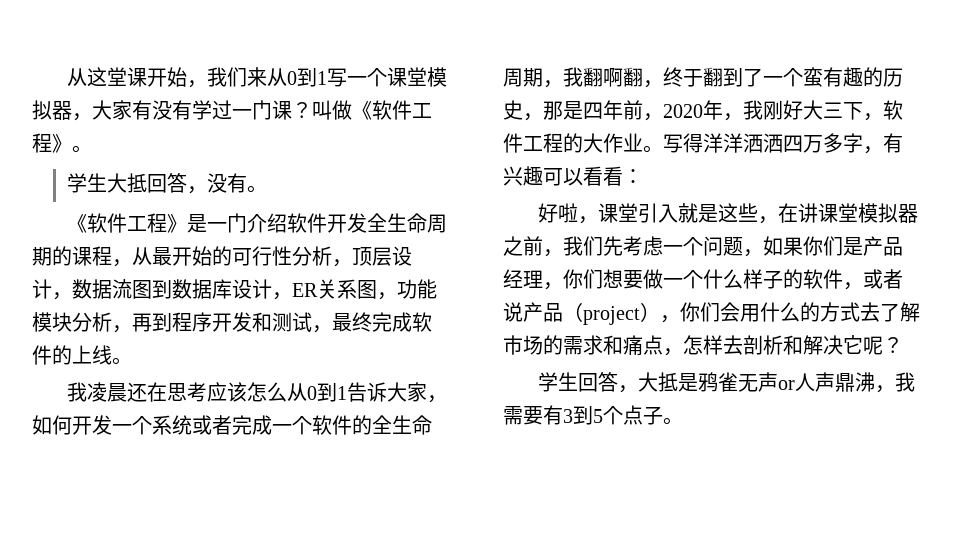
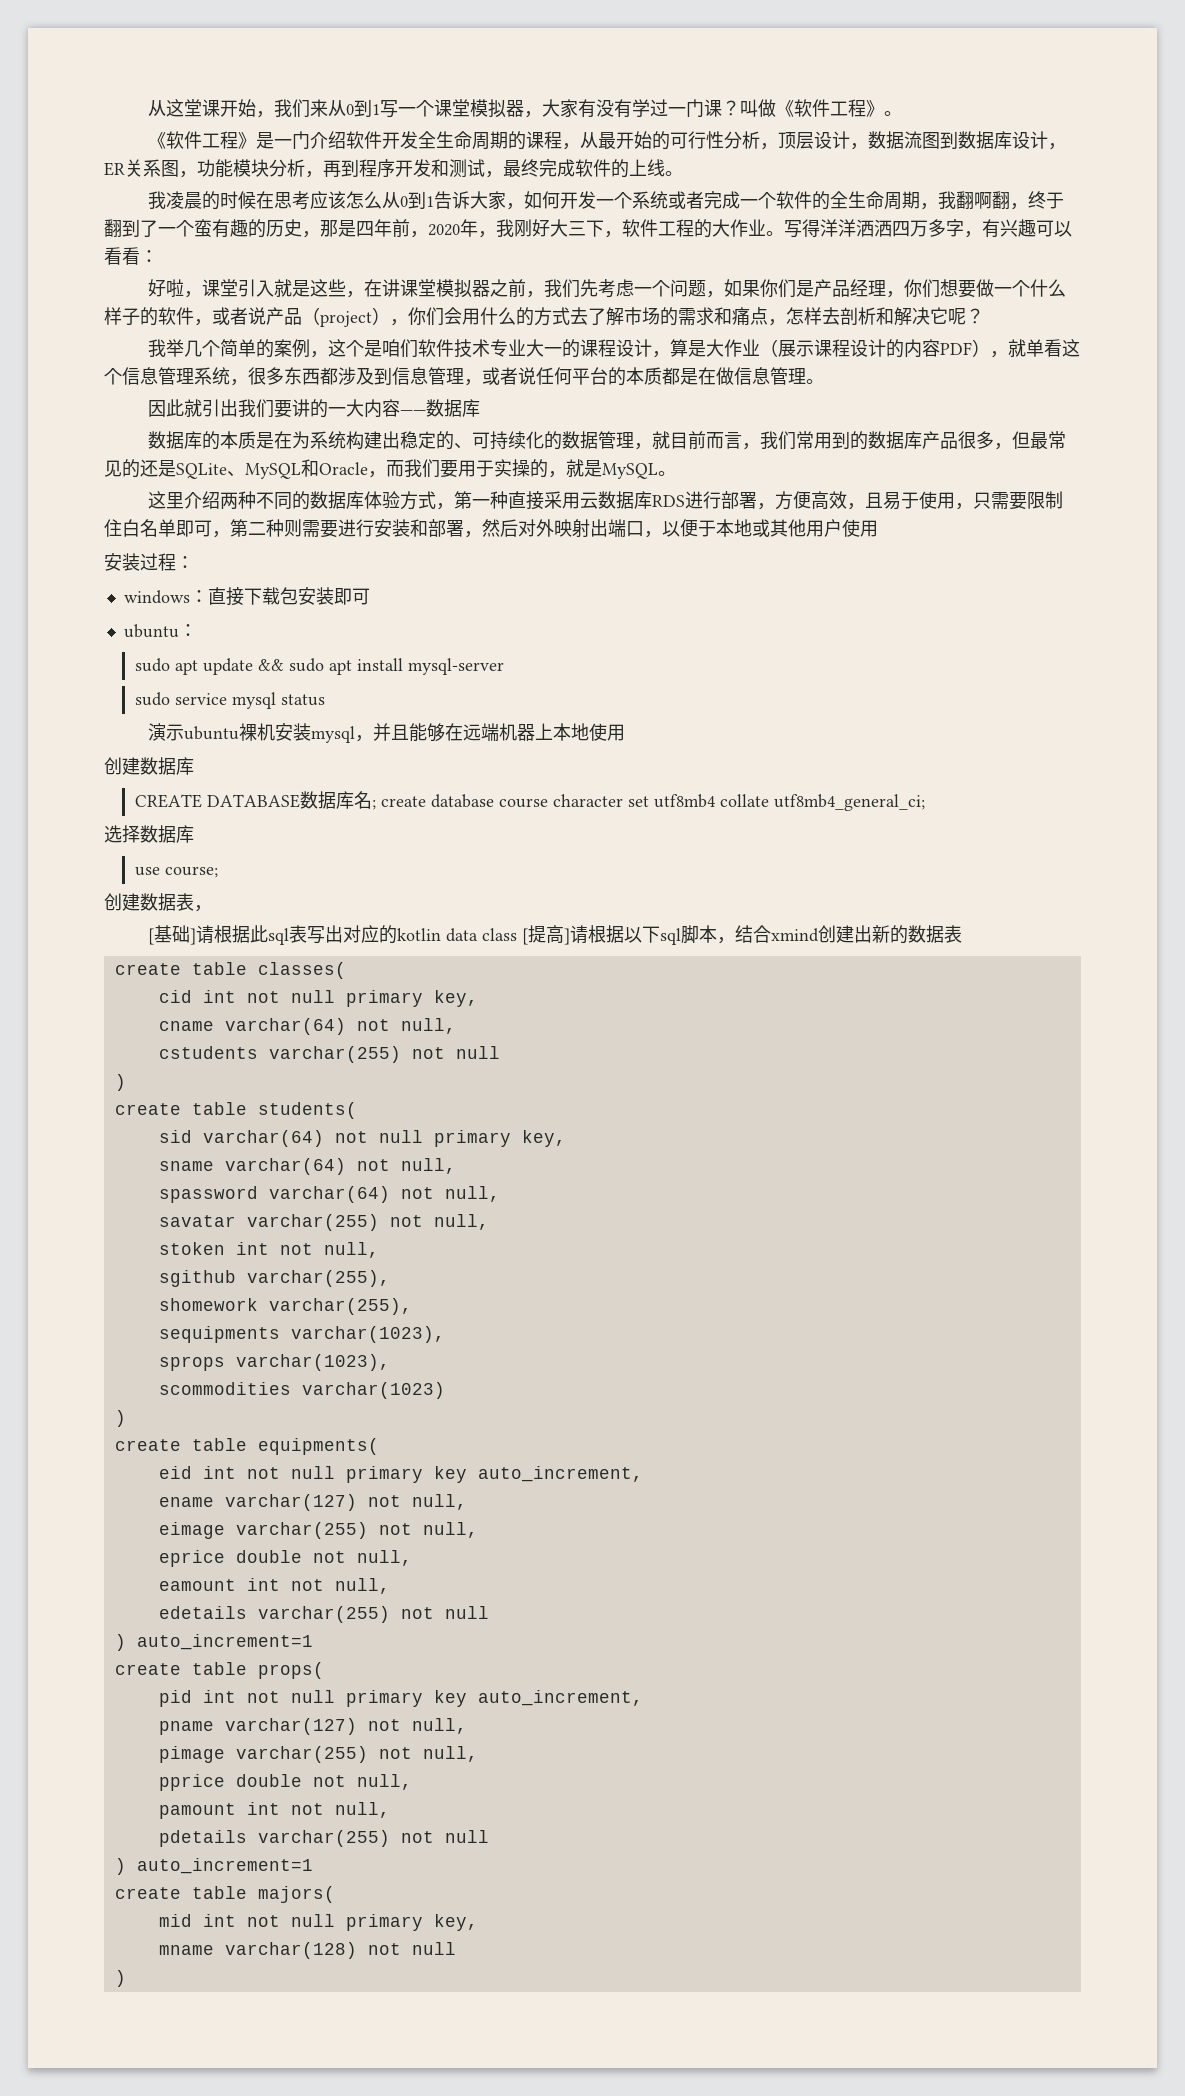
[67,173,268,194] // 学生大抵回答，没有。 -> (903, 113) none
[126,382,147,402] 还 -> [202,191,257,210] 的时候
[537,372,915,393] [503,405,683,425] 学生回答，大抵是鸦雀无声or人声鼎沸，我需要有3到5个点子。 -> [148,339,1081,358] [104,367,824,386] [148,399,481,418] [148,431,1067,450] [104,459,676,479] [148,491,1064,510] [104,519,878,538] [104,553,194,571] [123,587,370,606] [123,624,197,638] [134,658,504,675] [134,692,325,709] [148,723,626,743] [104,757,194,775] [134,791,925,811] [104,825,194,843] [134,866,218,878] [104,893,212,912] [148,925,963,945] [114,962,346,979] [158,990,478,1007] [158,1018,456,1035] [158,1046,500,1063] [114,1074,126,1091] [114,1102,357,1119] [158,1130,566,1147] [158,1158,456,1175] [158,1186,500,1203] [158,1214,489,1231] [158,1242,379,1258] [158,1270,390,1287] [158,1298,412,1315] [158,1326,445,1343] [158,1354,390,1371] [158,1382,445,1399] [114,1410,126,1427] [114,1438,379,1455] [158,1466,643,1483] [158,1494,467,1511] [158,1522,478,1539] [158,1550,412,1567] [158,1578,390,1594] [158,1606,489,1623] [114,1634,313,1651] [114,1662,324,1679] [158,1690,643,1707] [158,1718,467,1735] [158,1746,478,1763] [158,1774,412,1791] [158,1802,390,1819] [158,1830,489,1847] [114,1858,313,1875] [114,1886,335,1903] [158,1914,478,1931] [158,1942,456,1959] [114,1970,126,1987] 我举几个简单的案例，这个是咱们软件技术专业大一的课程设计，算是大作业（展示课程设计的内容PDF），就单看这个信息管理系统，很多东西都涉及到信息管理，或者说任何平台的本质都是在做信息管理。 // 因此就引出我们要讲的一大内容——数据库 // 数据库的本质是在为系统构建出稳定的、可持续化的数据管理，就目前而言，我们常用到的数据库产品很多，但最常见的还是SQLite、MySQL和Oracle，而我们要用于实操的，就是MySQL。 // 这里介绍两种不同的数据库体验方式，第一种直接采用云数据库RDS进行部署，方便高效，且易于使用，只需要限制住白名单即可，第二种则需要进行安装和部署，然后对外映射出端口，以便于本地或其他用户使用 // 安装过程： // windows：直接下载包安装即可 // ubuntu： // sudo apt update && sudo apt install mysql-server // sudo service mysql status // 演示ubuntu裸机安装mysql，并且能够在远端机器上本地使用 // 创建数据库 // CREATE DATABASE数据库名; create database course character set utf8mb4 collate utf8mb4_general_ci; // 选择数据库 // use course; // 创建数据表， // [基础]请根据此sql表写出对应的kotlin data class [提高]请根据以下sql脚本，结合xmind创建出新的数据表 // create table classes( // cid int not null primary key, // cname varchar(64) not null, // cstudents varchar(255) not null // ) // create table students( // sid varchar(64) not null primary key, // sname varchar(64) not null, // spassword varchar(64) not null, // savatar varchar(255) not null, // stoken int not null, // sgithub varchar(255), // shomework varchar(255), // sequipments varchar(1023), // sprops varchar(1023), // scommodities varchar(1023) // ) // create table equipments( // eid int not null primary key auto_increment, // ename varchar(127) not null, // eimage varchar(255) not null, // eprice double not null, // eamount int not null, // edetails varchar(255) not null // ) auto_increment=1 // create table props( // pid int not null primary key auto_increment, // pname varchar(127) not null, // pimage varchar(255) not null, // pprice double not null, // pamount int not null, // pdetails varchar(255) not null // ) auto_increment=1 // create table majors( // mid int not null primary key, // mname varchar(128) not null // )

